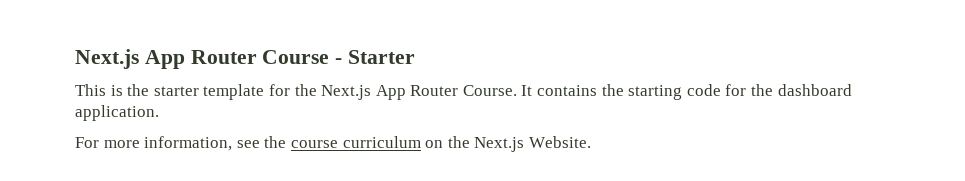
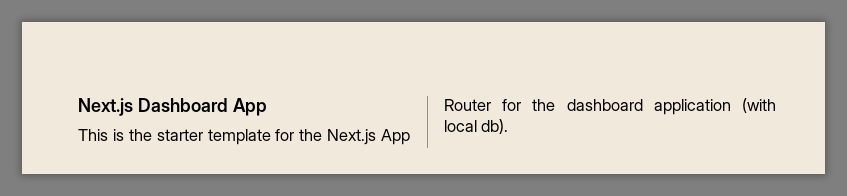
[75,49,416,69] Next.js App Router Course - Starter -> [78,98,267,116] Next.js Dashboard App
[462,84,852,100] [75,105,159,121] [75,136,591,152] Course. It contains the starting code for the dashboard application. // For more information, see the course curriculum on the Next.js Website. -> [502,98,776,115] [444,119,509,134] for the dashboard application (with local db).

